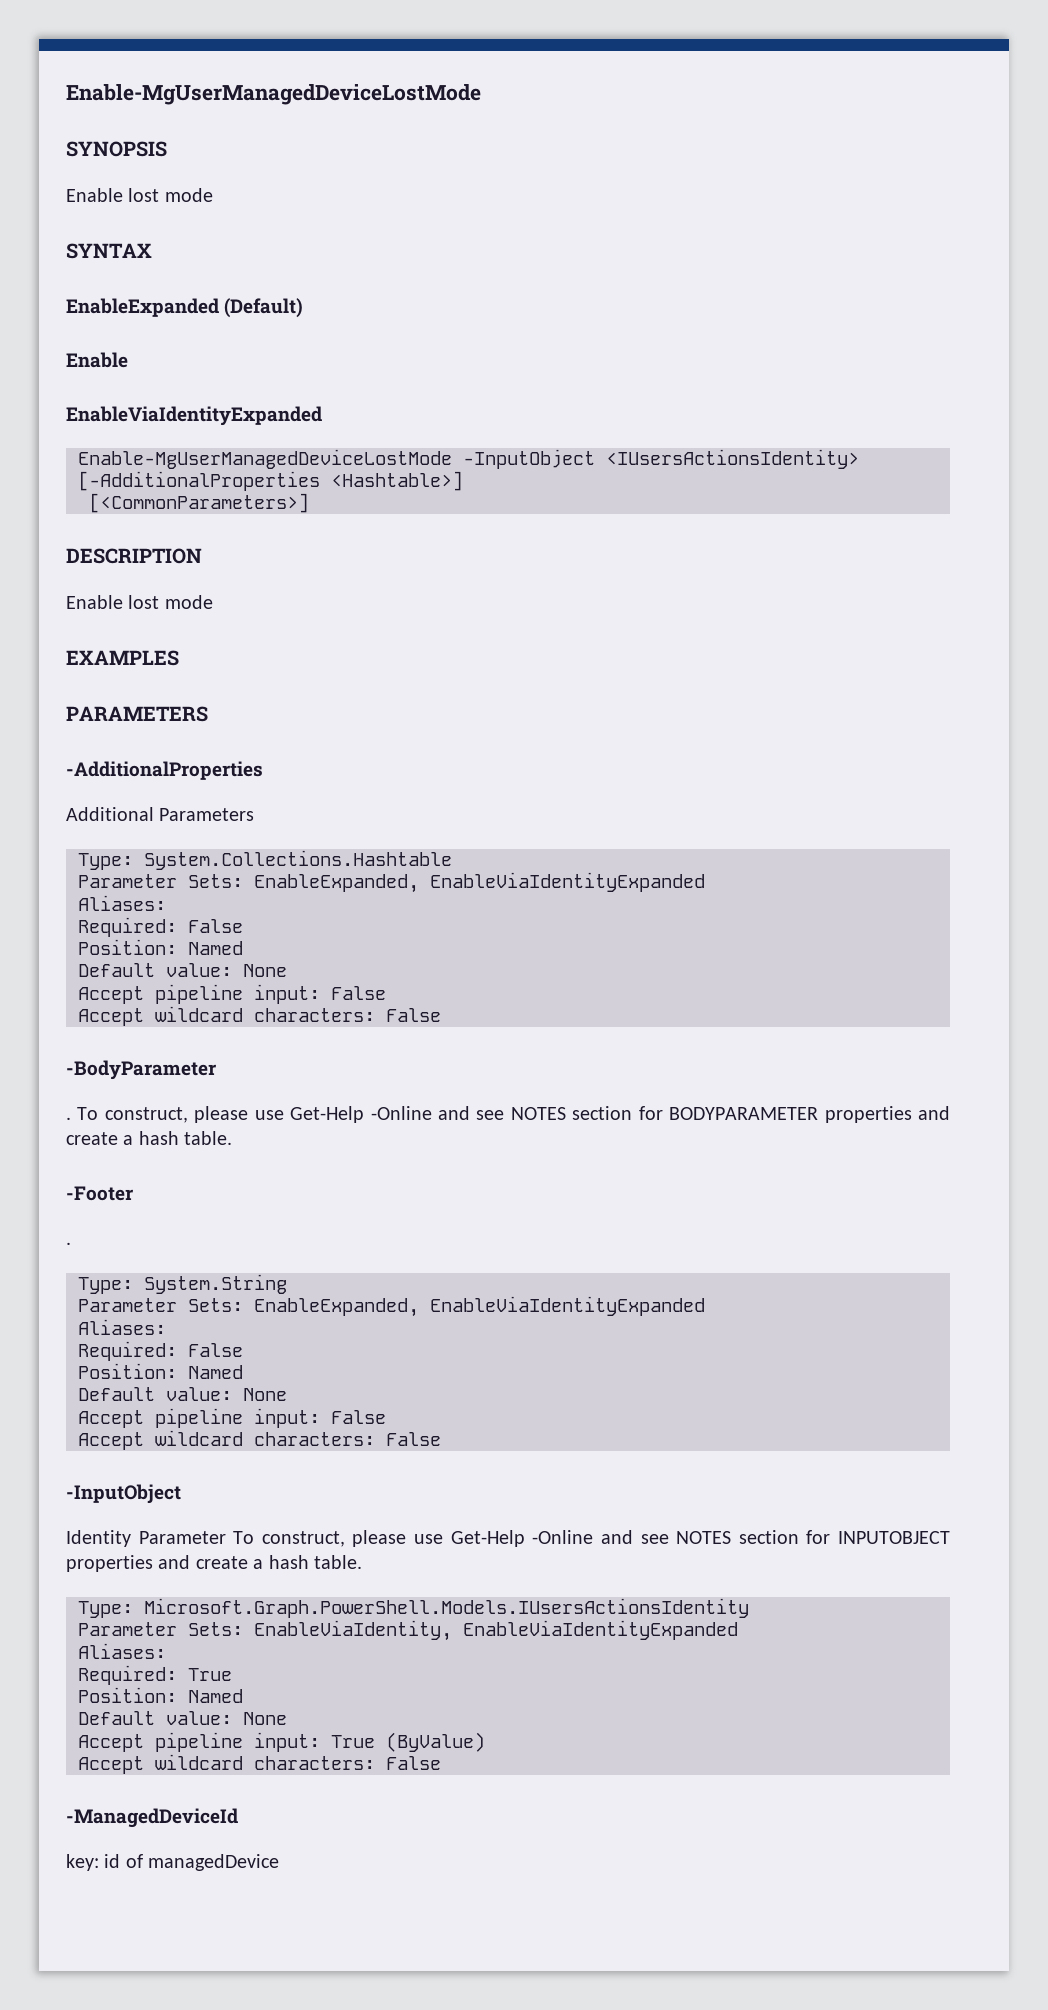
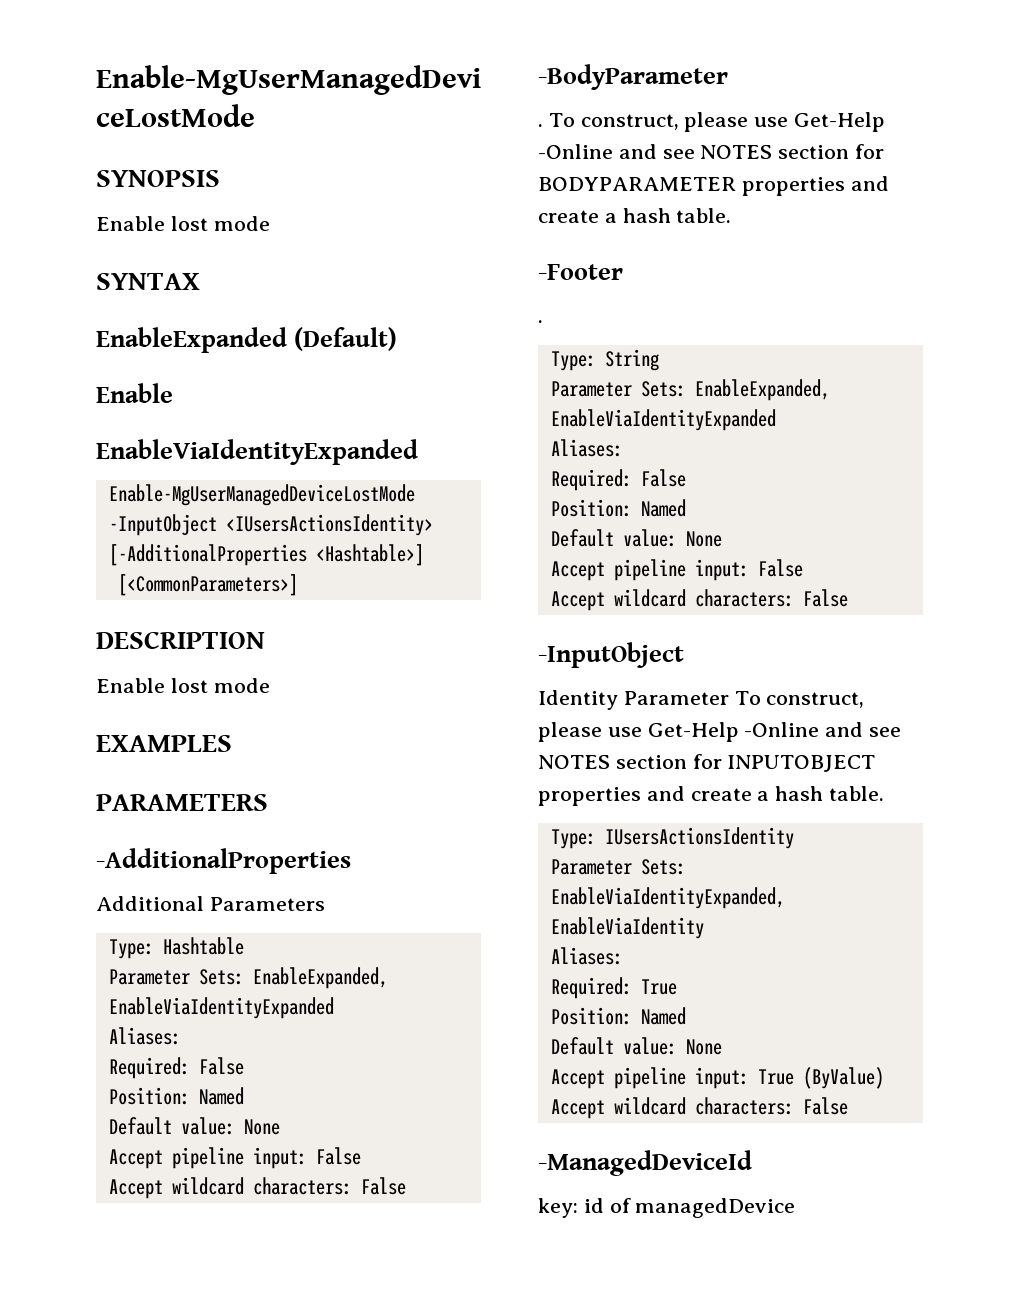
[144,850,452,870] System.Collections.Hashtable -> [162,937,244,955] Hashtable
[144,1274,287,1294] System.String -> [604,349,659,371] String
[144,1598,749,1618] [78,1620,738,1641] Microsoft.Graph.PowerShell.Models.IUsersActionsIdentity // Parameter Sets: EnableViaIdentity, EnableViaIdentityExpanded -> [604,827,794,849] [550,859,686,875] [550,887,785,909] [550,917,704,939] IUsersActionsIdentity // Parameter Sets: EnableViaIdentityExpanded, EnableViaIdentity

